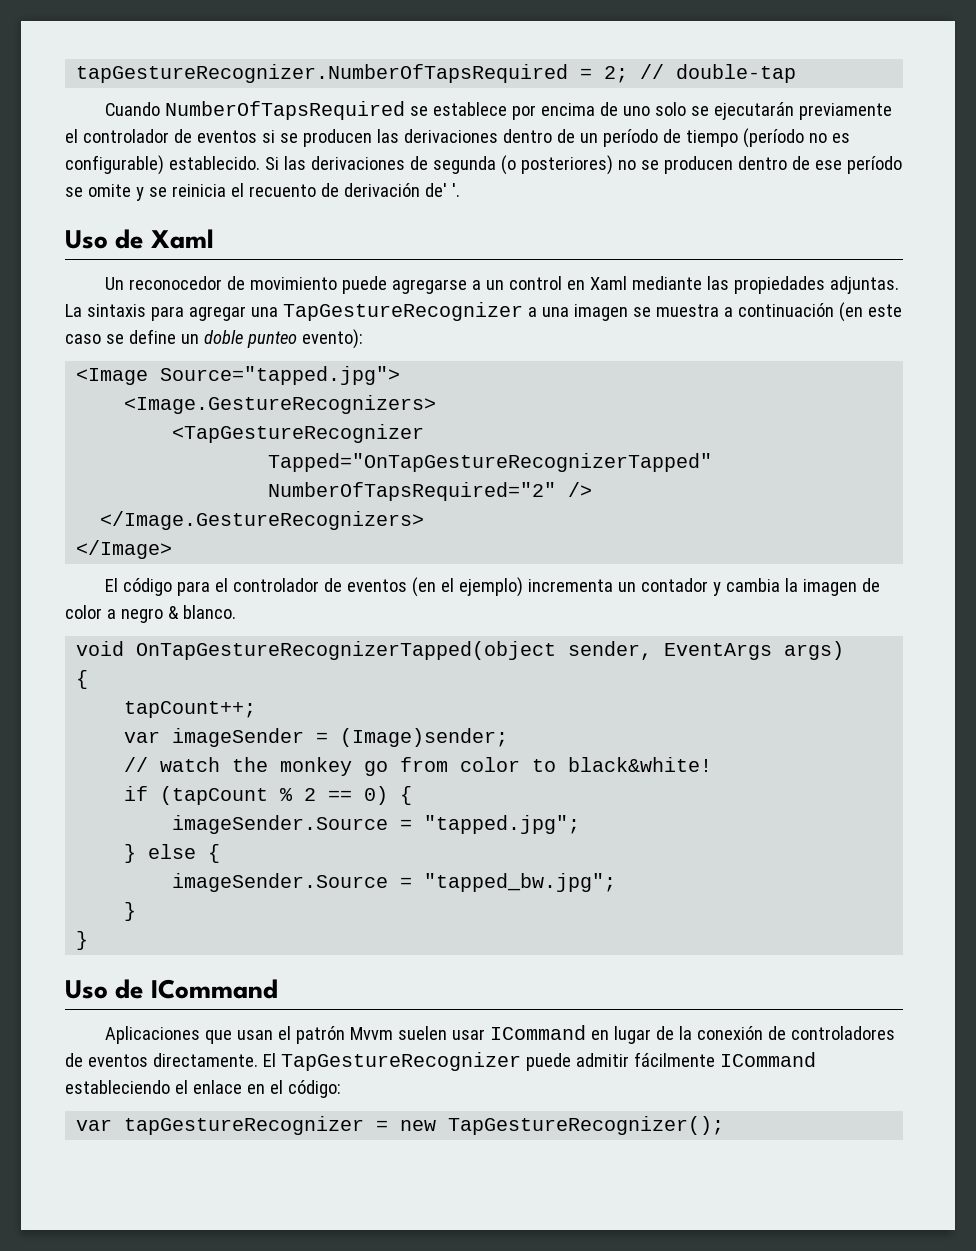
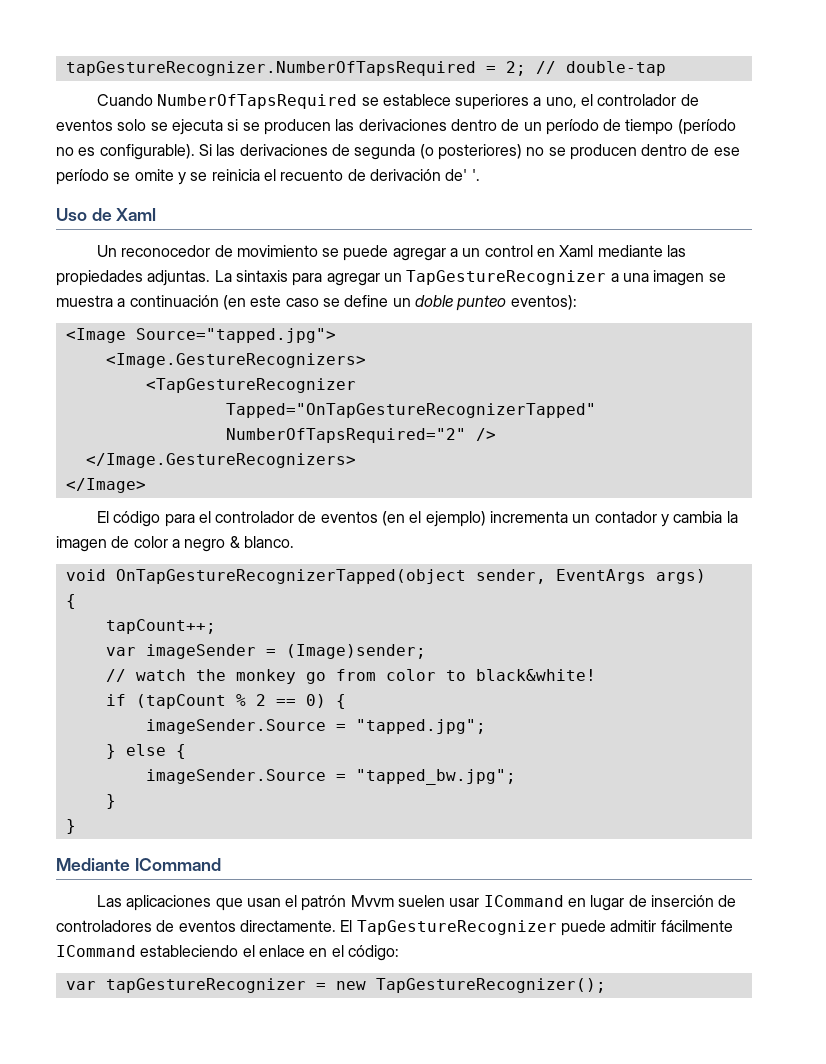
[512,102,893,120] [65,129,257,143] por encima de uno solo se ejecutarán previamente el controlador de eventos -> [455,94,699,110] [56,119,223,135] superiores a uno, el controlador de eventos solo se ejecuta
[65,155,260,175] configurable) establecido. -> [99,144,195,160] configurable).
[342,276,468,294] puede agregarse -> [322,245,446,261] se puede agregar
[250,307,278,317] una -> [383,273,402,282] un
[301,329,363,349] evento): -> [510,295,577,310] eventos):
[65,979,144,999] Uso de -> [56,858,130,871] Mediante
[105,1026,201,1044] Aplicaciones -> [96,895,212,911] Las aplicaciones
[679,1026,764,1040] la conexión -> [651,895,715,907] inserción

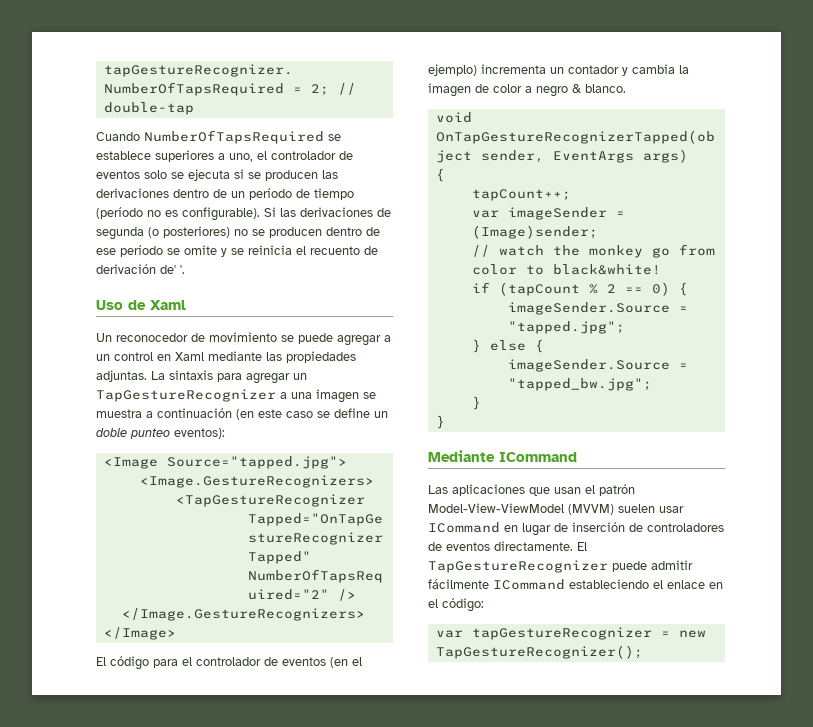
[350,895,394,907] Mvvm -> [428,503,614,515] Model-View-ViewModel (MVVM)

